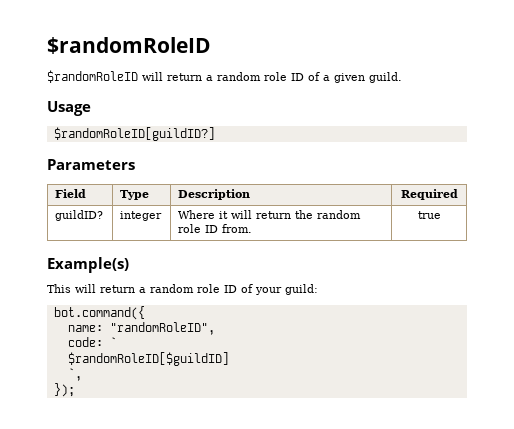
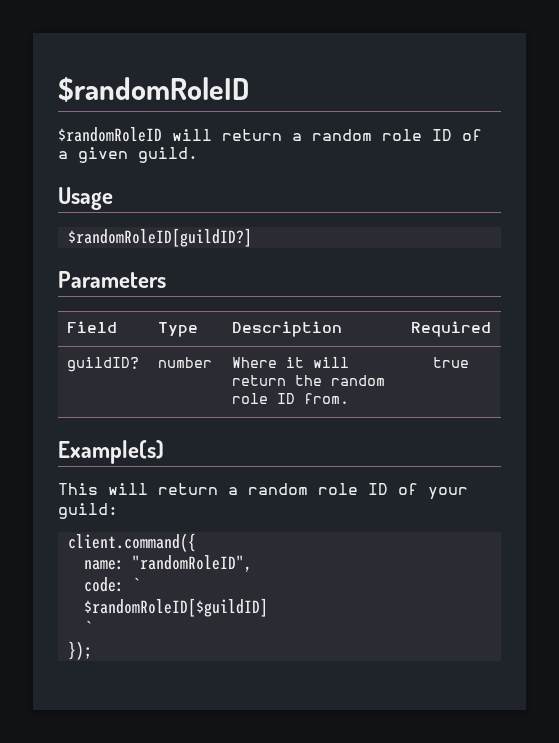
[120,211,163,221] integer -> [158,357,213,368] number
[53,306,145,320] bot.command({ -> [67,533,196,552] client.command({
[67,368,82,381] `, -> [83,620,92,634] `

